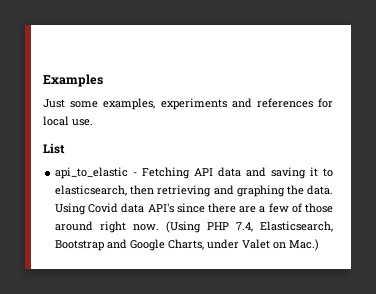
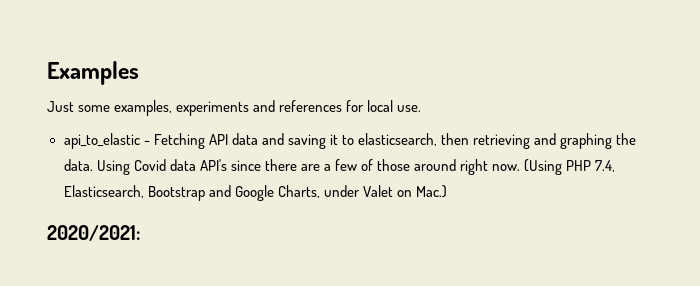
[43,143,65,154] // List -> (422, 108) none
(320, 245) none -> [47,225,140,241] // 2020/2021:

